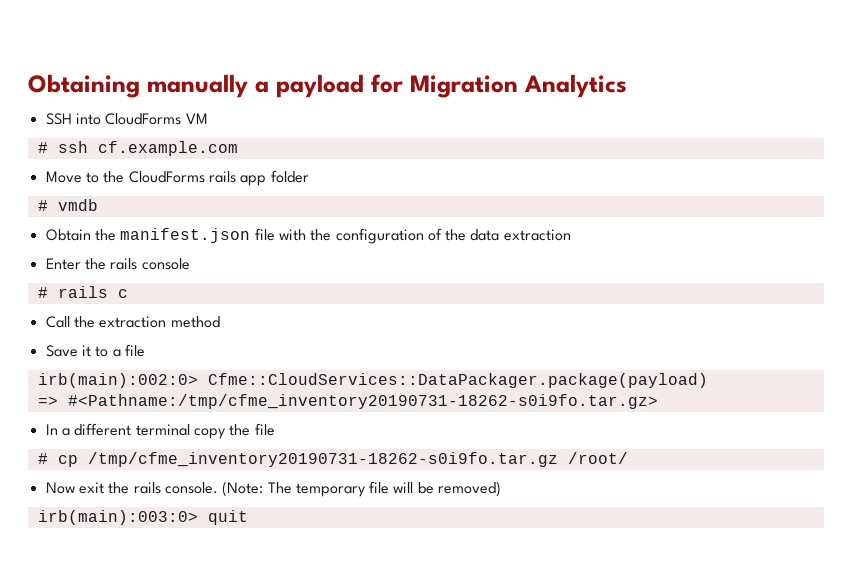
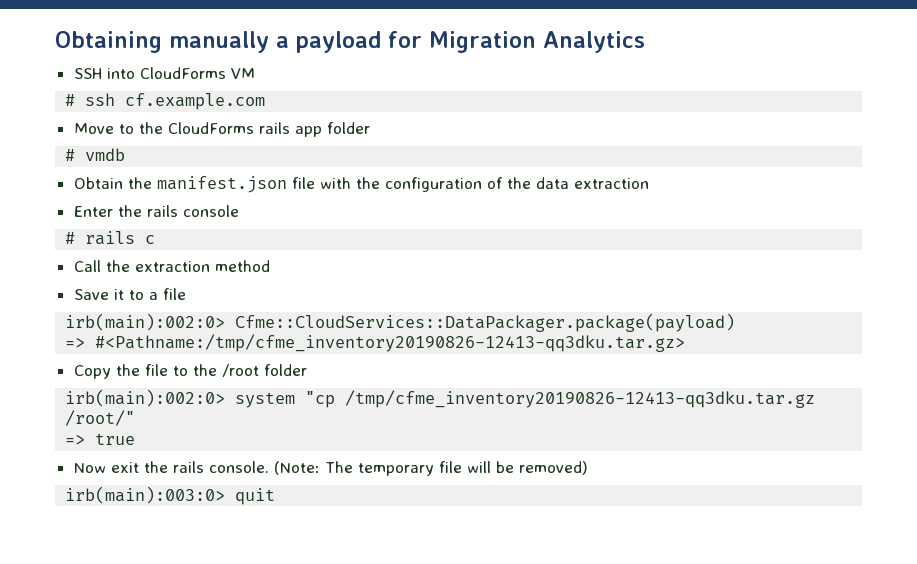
[67,394,658,409] [45,423,275,439] [37,452,628,467] #<Pathname:/tmp/cfme_inventory20190731-18262-s0i9fo.tar.gz> // In a different terminal copy the file // # cp /tmp/cfme_inventory20190731-18262-s0i9fo.tar.gz /root/ -> [95,334,686,352] [73,364,307,379] [65,389,816,408] [65,410,136,426] [65,433,136,445] #<Pathname:/tmp/cfme_inventory20190826-12413-qq3dku.tar.gz> // Copy the file to the /root folder // irb(main):002:0> system "cp /tmp/cfme_inventory20190826-12413-qq3dku.tar.gz /root/" // => true

